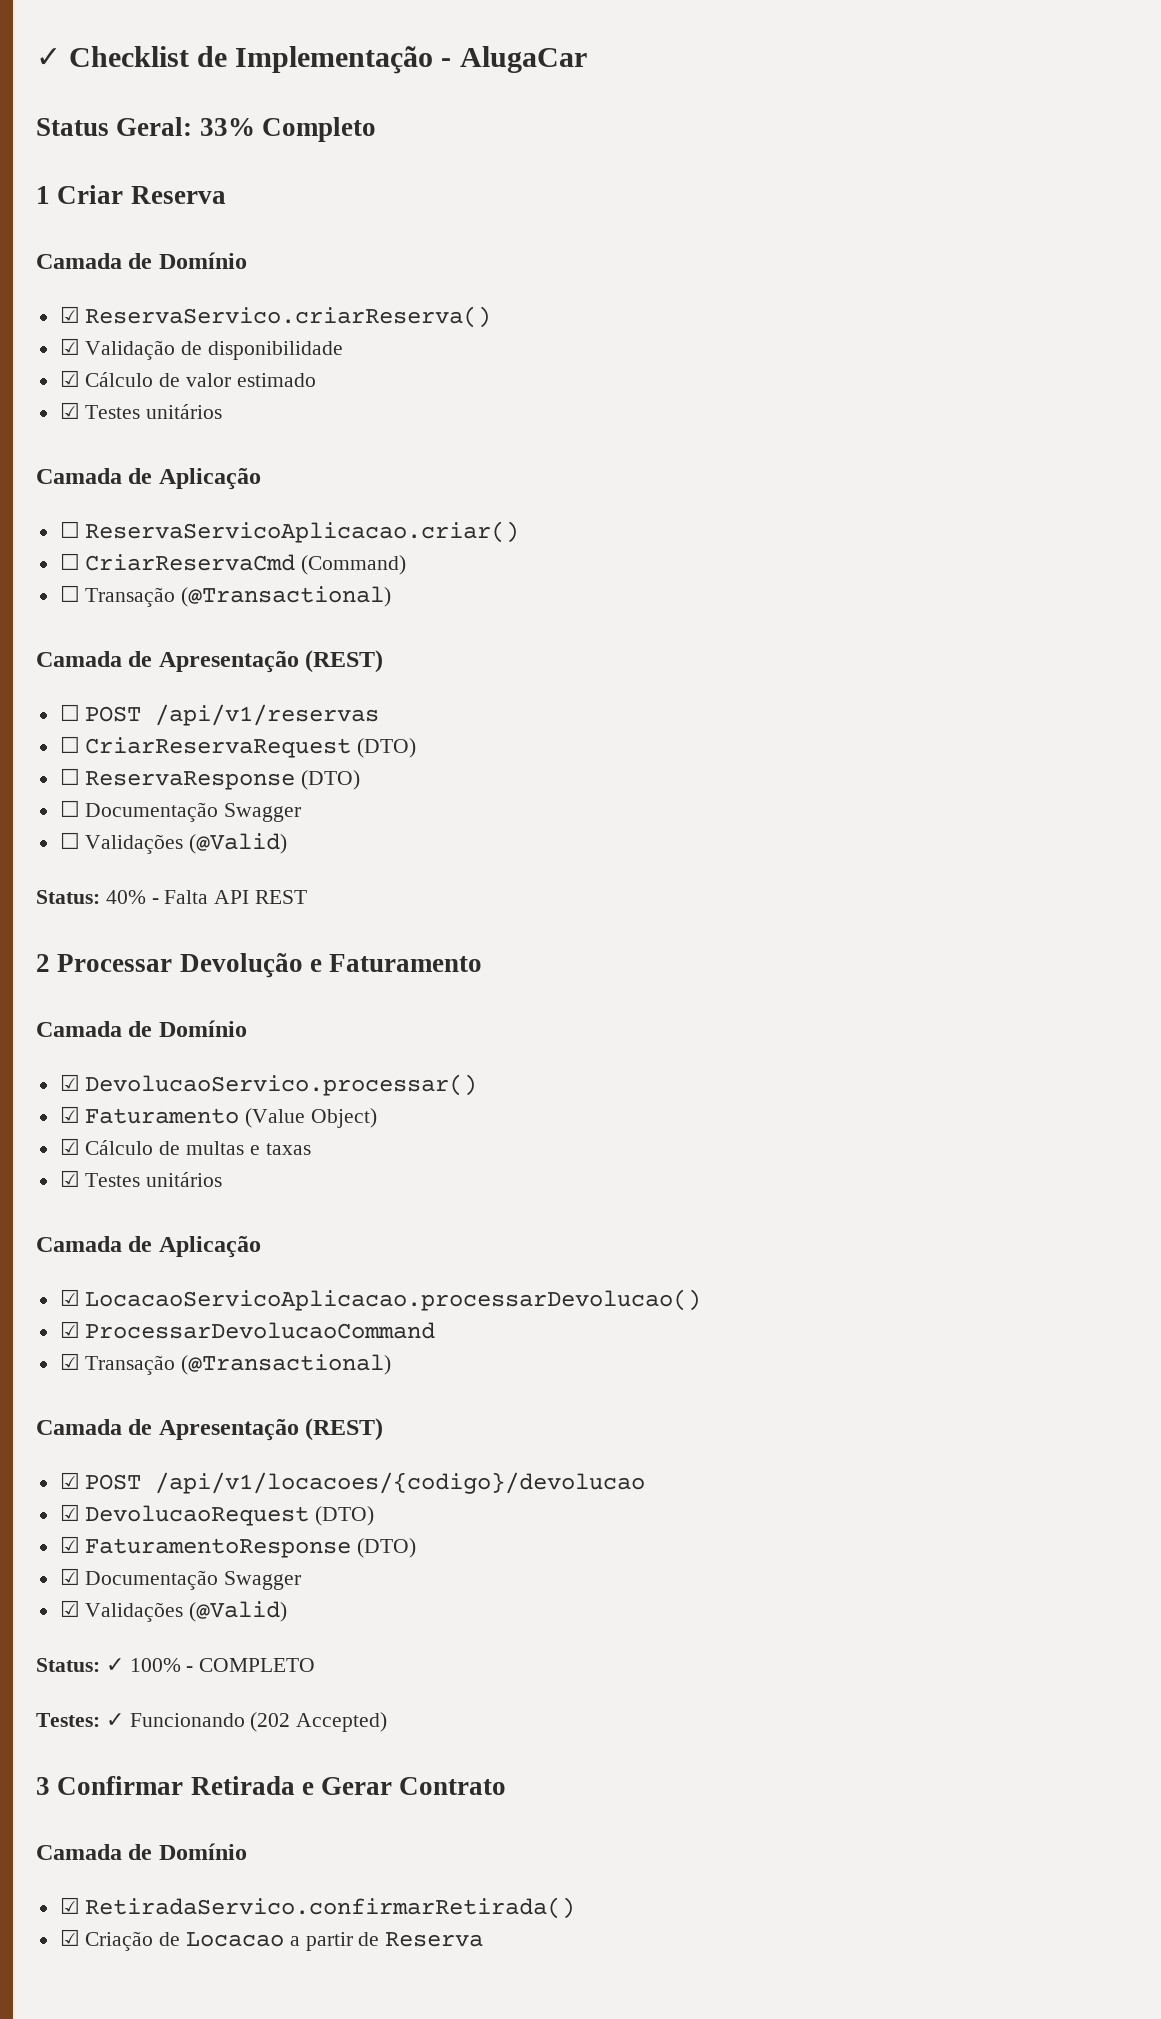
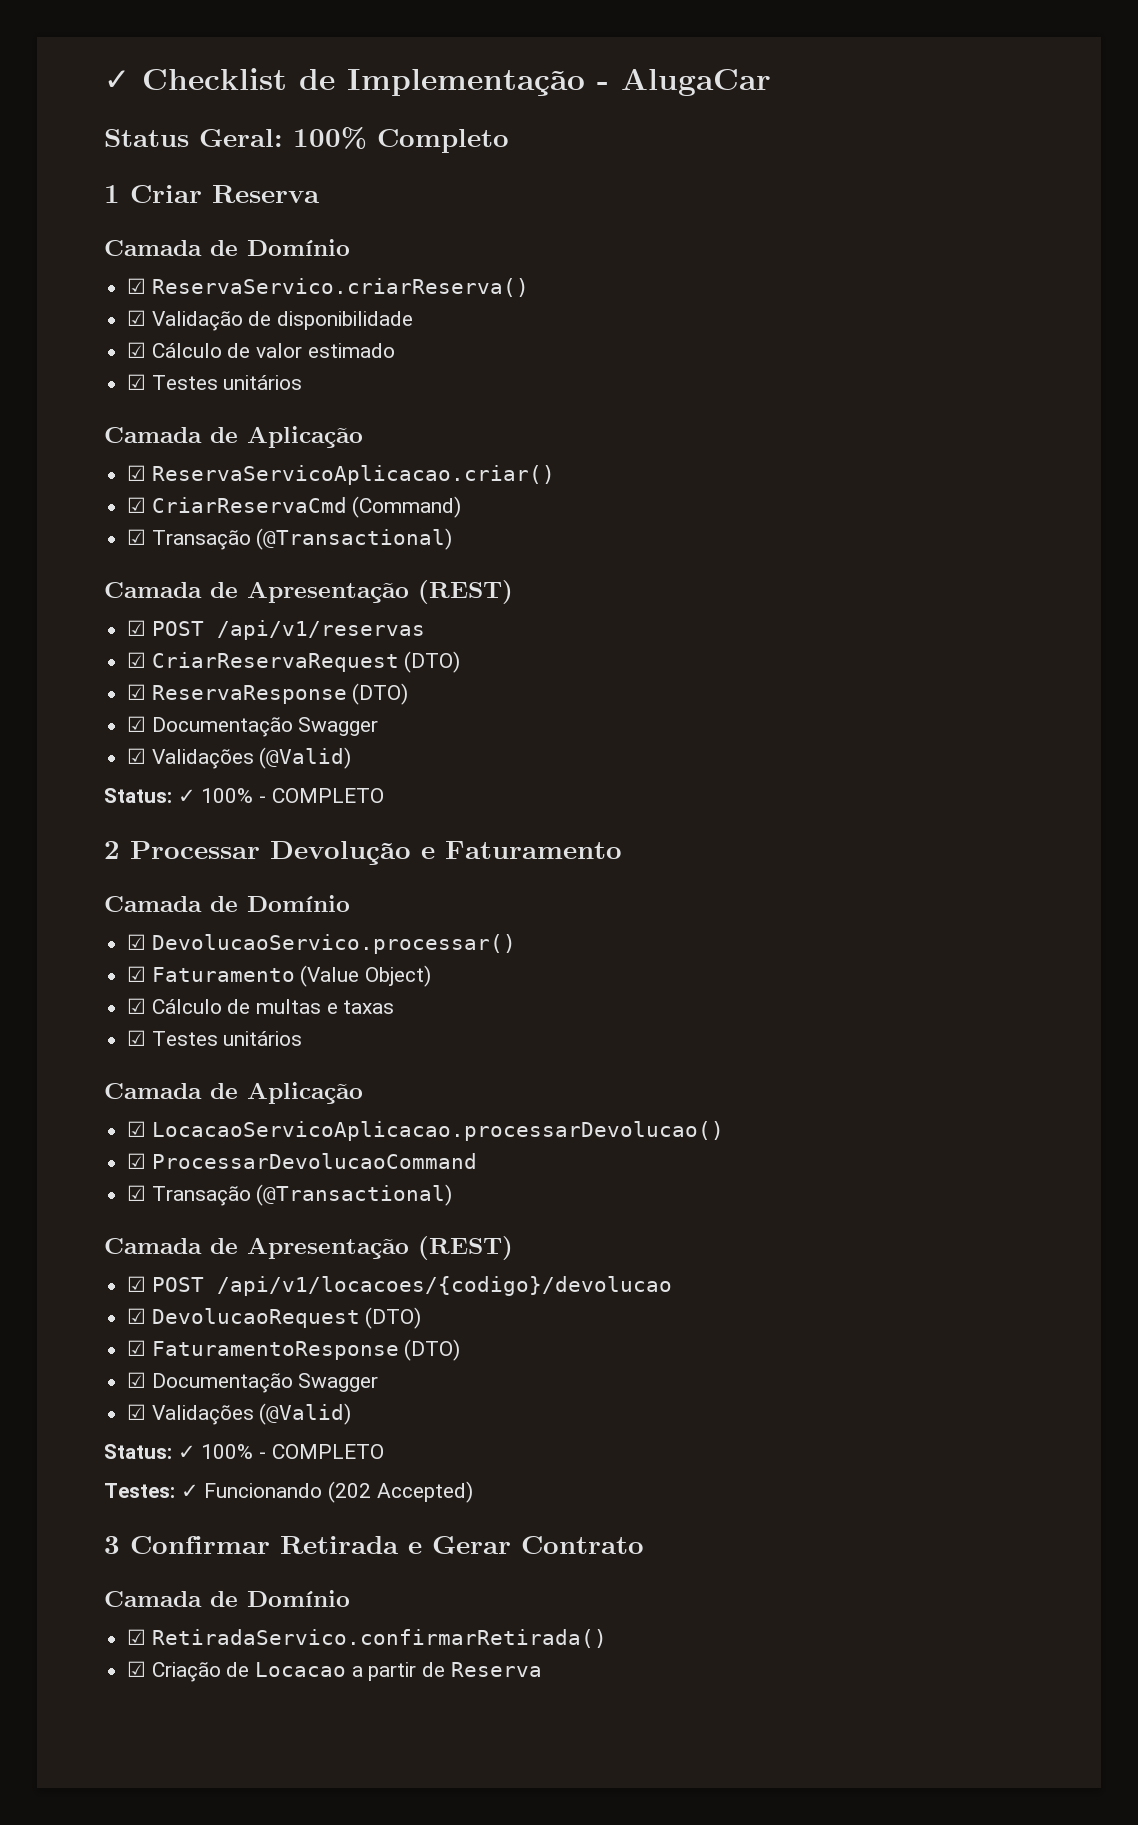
[199,118,255,136] 33% -> [293,127,367,149] 100%
[59,521,80,538] ☐ -> [127,465,147,481] ☑
[59,553,80,570] ☐ -> [127,497,147,513] ☑
[59,585,392,607] [36,650,384,673] [59,704,80,721] ☐ Transação (@Transactional) // Camada de Apresentação (REST) // ☐ -> [127,528,453,550] [104,580,513,604] [127,620,147,636] ☑ Transação (@Transactional) // Camada de Apresentação (REST) // ☑
[59,736,80,753] ☐ -> [127,652,147,668] ☑
[59,768,80,785] ☐ -> [127,684,147,700] ☑
[59,800,302,822] [59,832,288,854] [36,890,308,904] ☐ Documentação Swagger // ☐ Validações (@Valid) // Status: 40% - Falta API REST -> [127,716,379,737] [127,747,352,769] [104,788,384,803] ☑ Documentação Swagger // ☑ Validações (@Valid) // Status: ✓ 100% - COMPLETO

